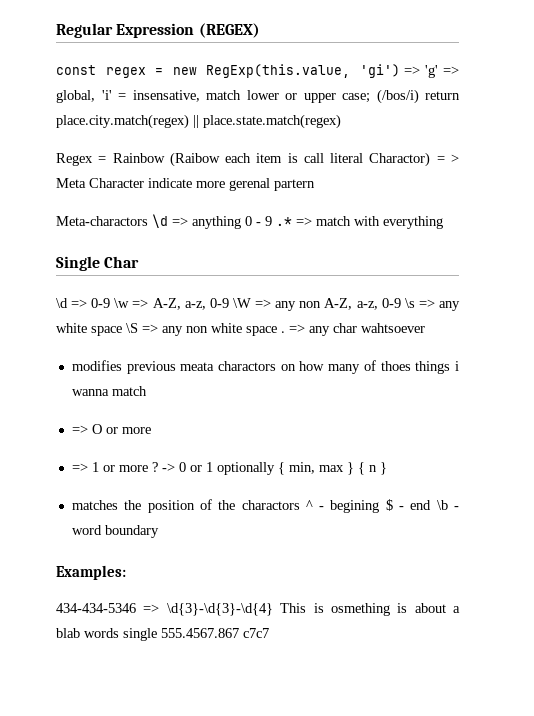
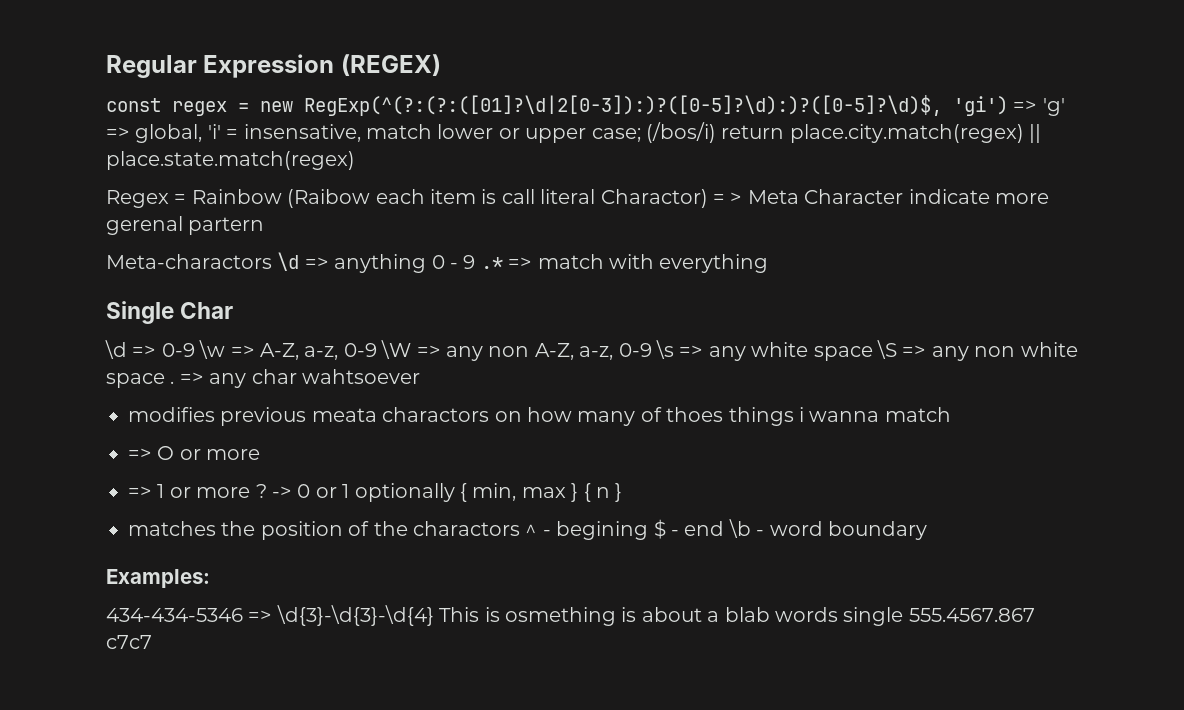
[206,64,351,78] RegExp(this.value, -> [304,95,942,116] RegExp(^(?:(?:([01]?\d|2[0-3]):)?([0-5]?\d):)?([0-5]?\d)$,

